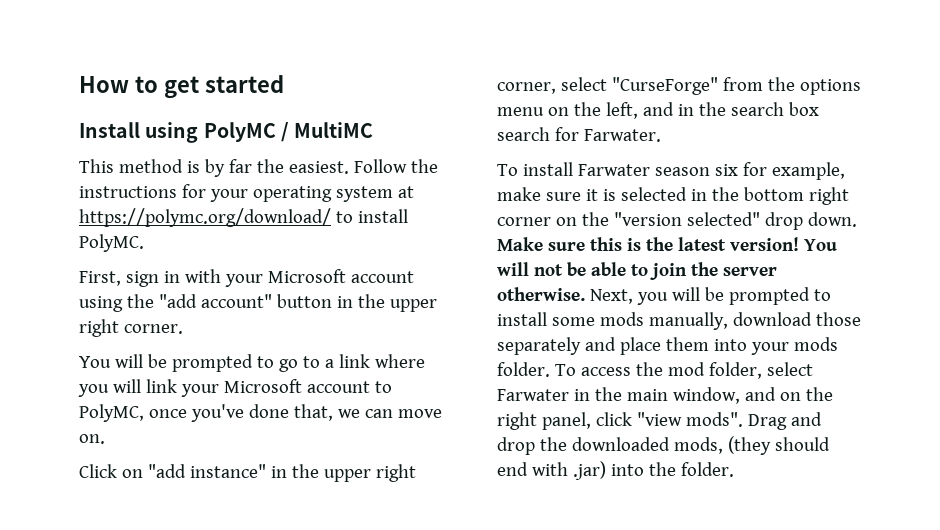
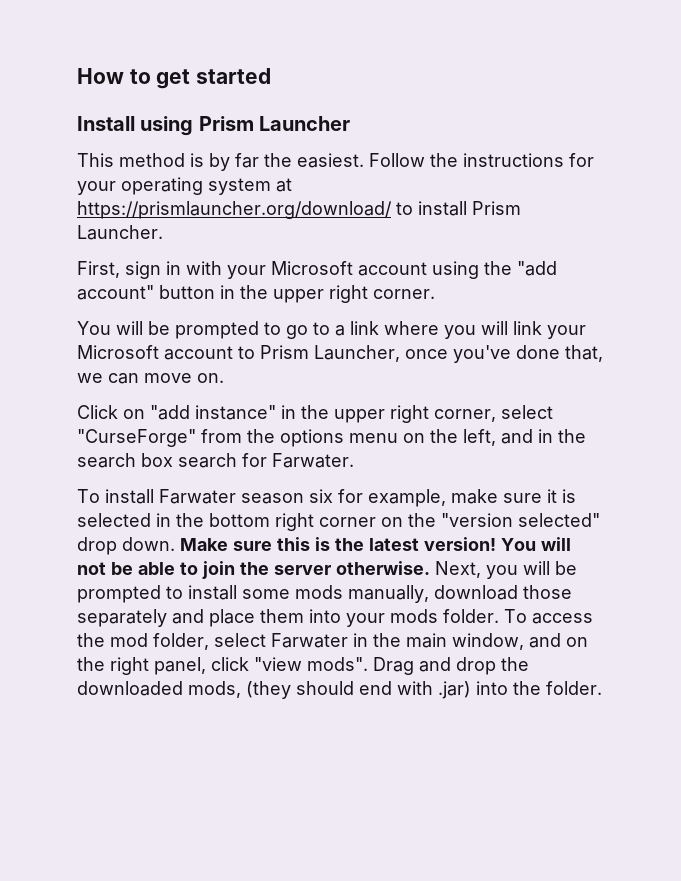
[203,122,374,142] PolyMC / MultiMC -> [198,116,351,131] Prism Launcher
[79,208,408,227] [79,234,144,252] https://polymc.org/download/ to install PolyMC. -> [77,201,521,219] [77,225,163,240] https://prismlauncher.org/download/ to install Prism Launcher.
[79,404,144,422] PolyMC, -> [260,345,400,362] Prism Launcher,

